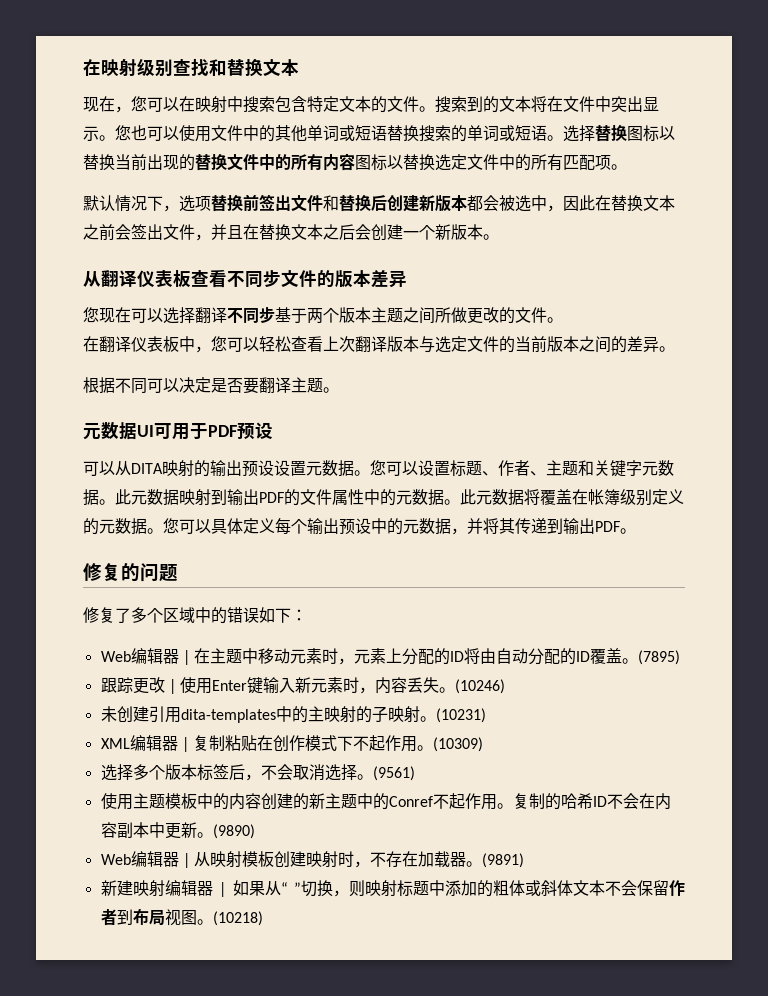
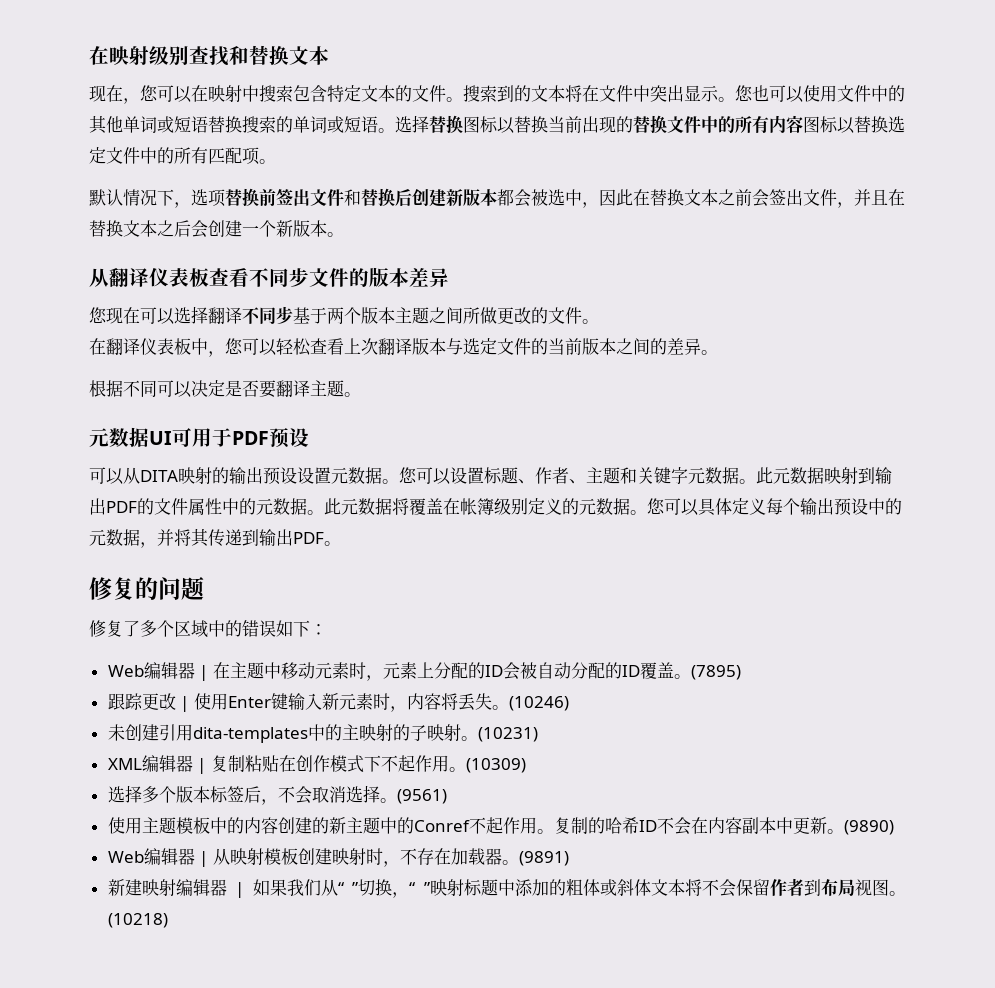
[464,648,497,664] 将由 -> [502,662,537,680] 会被
(408, 685) none -> [440,693,458,710] 将
(265, 888) none -> [286,879,321,896] 我们
[348,880,365,897] 则 -> [409,882,430,894] “ ”
(605, 888) none -> [685,879,702,896] 将

